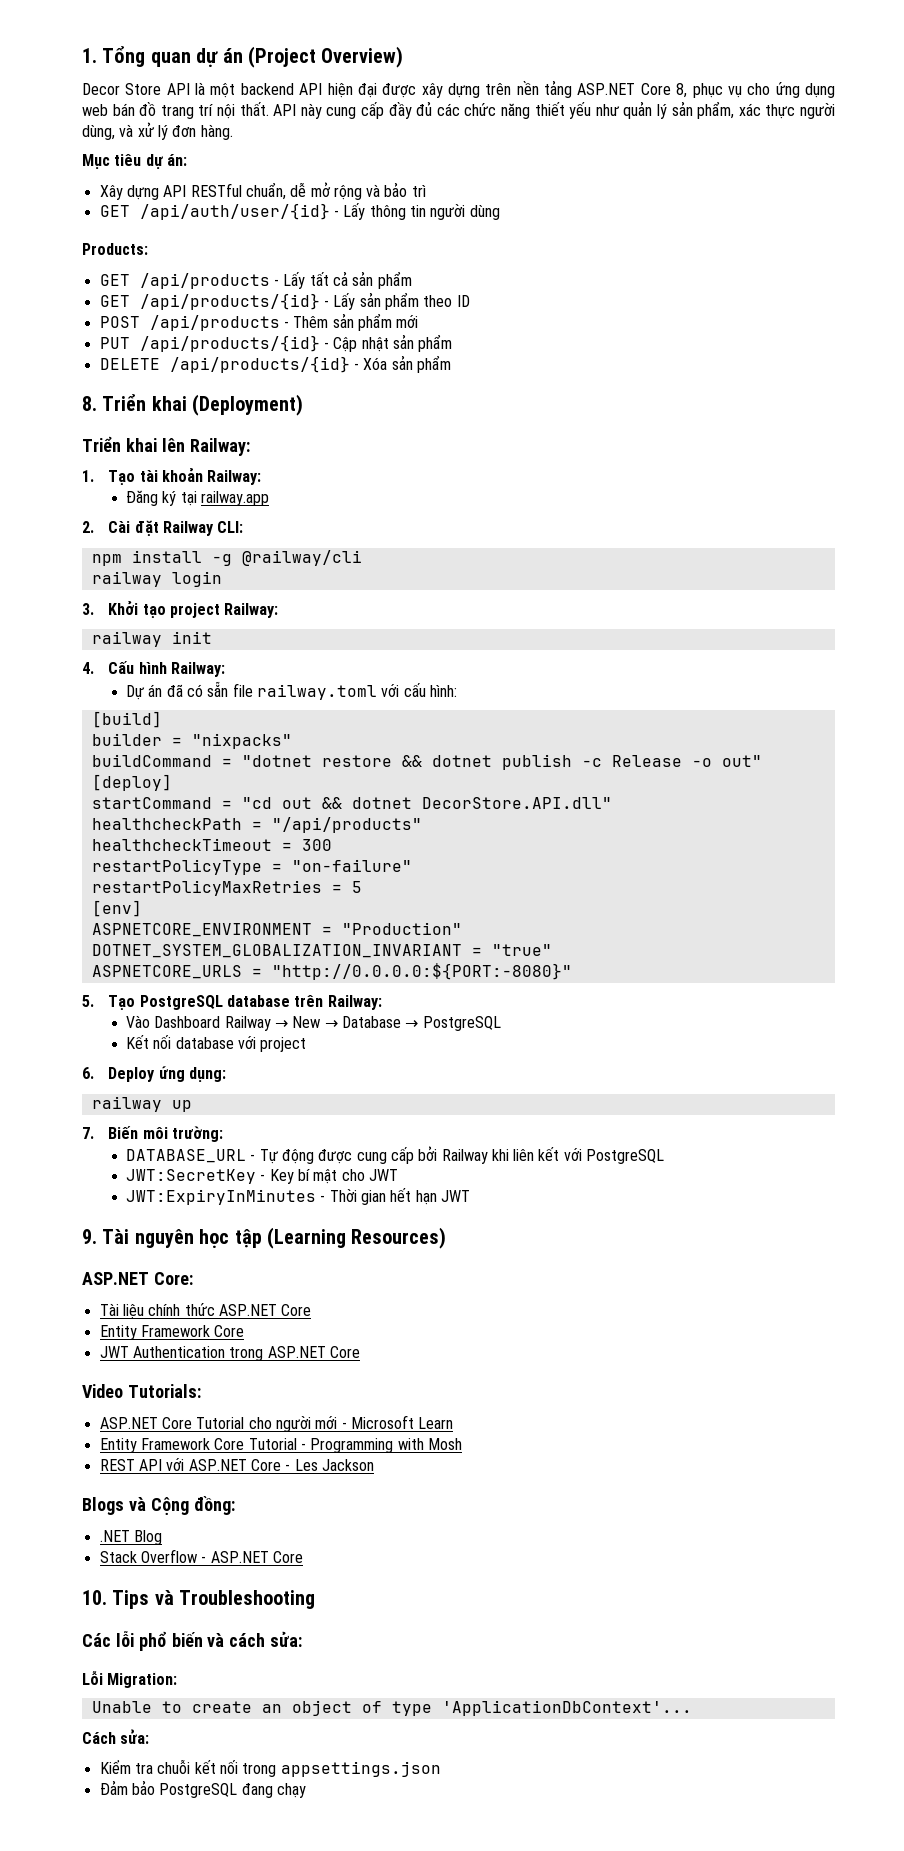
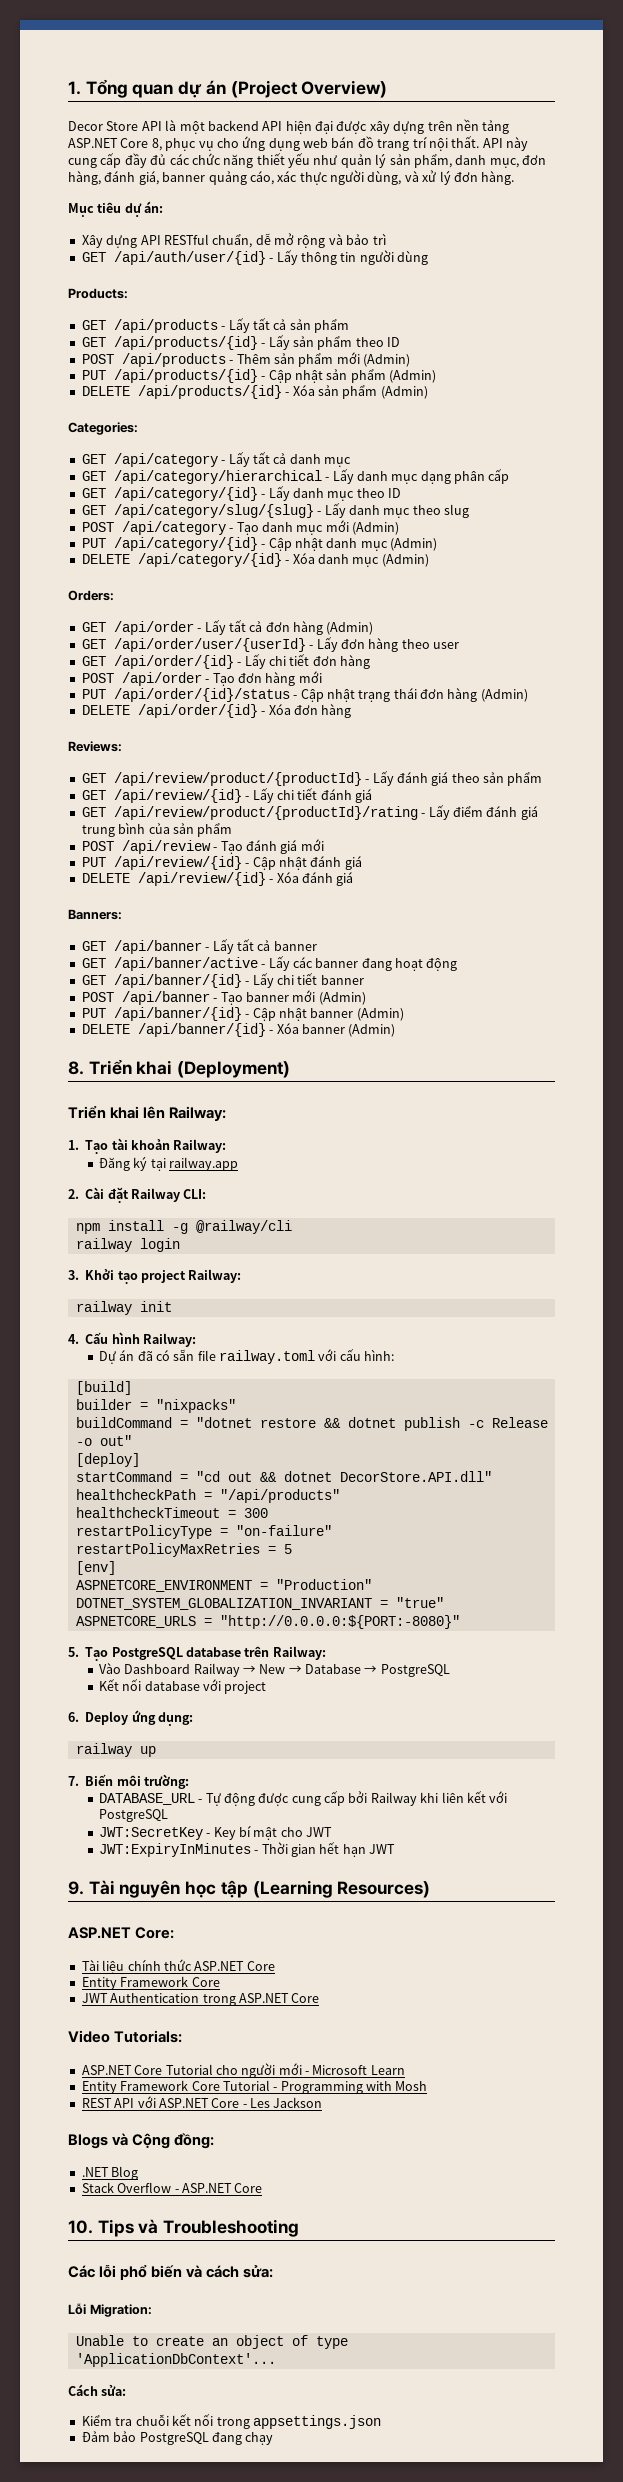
(735, 110) none -> [455,155,546,168] [68,171,274,185] danh mục, đơn hàng, đánh giá, banner quảng cáo,
(419, 321) none -> [363,354,410,367] (Admin)
(453, 343) none -> [389,370,436,383] (Admin)
(451, 364) none -> [380,386,428,399] [68,422,138,435] [81,452,351,467] [81,469,510,484] [81,486,401,501] [81,503,469,518] [81,520,399,535] [81,537,437,551] [81,553,429,567] [68,590,114,601] [81,620,374,635] [81,637,459,652] [81,654,370,669] [81,671,322,686] [81,688,528,702] [81,704,352,718] [68,741,122,752] [81,771,543,786] [81,788,372,803] [81,805,538,820] [81,822,233,837] [81,839,324,854] [81,856,362,870] [81,872,354,886] [68,909,122,920] [81,939,317,954] [81,956,458,971] [81,973,364,988] [81,990,366,1005] [81,1007,404,1021] [81,1023,396,1037] (Admin) // Categories: // GET /api/category - Lấy tất cả danh mục // GET /api/category/hierarchical - Lấy danh mục dạng phân cấp // GET /api/category/{id} - Lấy danh mục theo ID // GET /api/category/slug/{slug} - Lấy danh mục theo slug // POST /api/category - Tạo danh mục mới (Admin) // PUT /api/category/{id} - Cập nhật danh mục (Admin) // DELETE /api/category/{id} - Xóa danh mục (Admin) // Orders: // GET /api/order - Lấy tất cả đơn hàng (Admin) // GET /api/order/user/{userId} - Lấy đơn hàng theo user // GET /api/order/{id} - Lấy chi tiết đơn hàng // POST /api/order - Tạo đơn hàng mới // PUT /api/order/{id}/status - Cập nhật trạng thái đơn hàng (Admin) // DELETE /api/order/{id} - Xóa đơn hàng // Reviews: // GET /api/review/product/{productId} - Lấy đánh giá theo sản phẩm // GET /api/review/{id} - Lấy chi tiết đánh giá // GET /api/review/product/{productId}/rating - Lấy điểm đánh giá trung bình của sản phẩm // POST /api/review - Tạo đánh giá mới // PUT /api/review/{id} - Cập nhật đánh giá // DELETE /api/review/{id} - Xóa đánh giá // Banners: // GET /api/banner - Lấy tất cả banner // GET /api/banner/active - Lấy các banner đang hoạt động // GET /api/banner/{id} - Lấy chi tiết banner // POST /api/banner - Tạo banner mới (Admin) // PUT /api/banner/{id} - Cập nhật banner (Admin) // DELETE /api/banner/{id} - Xóa banner (Admin)

